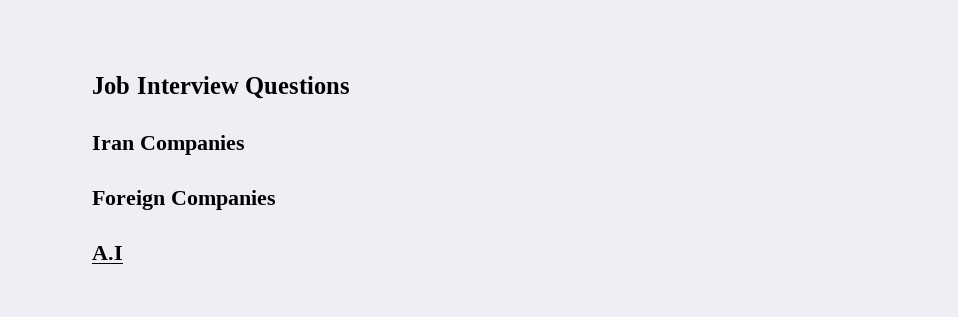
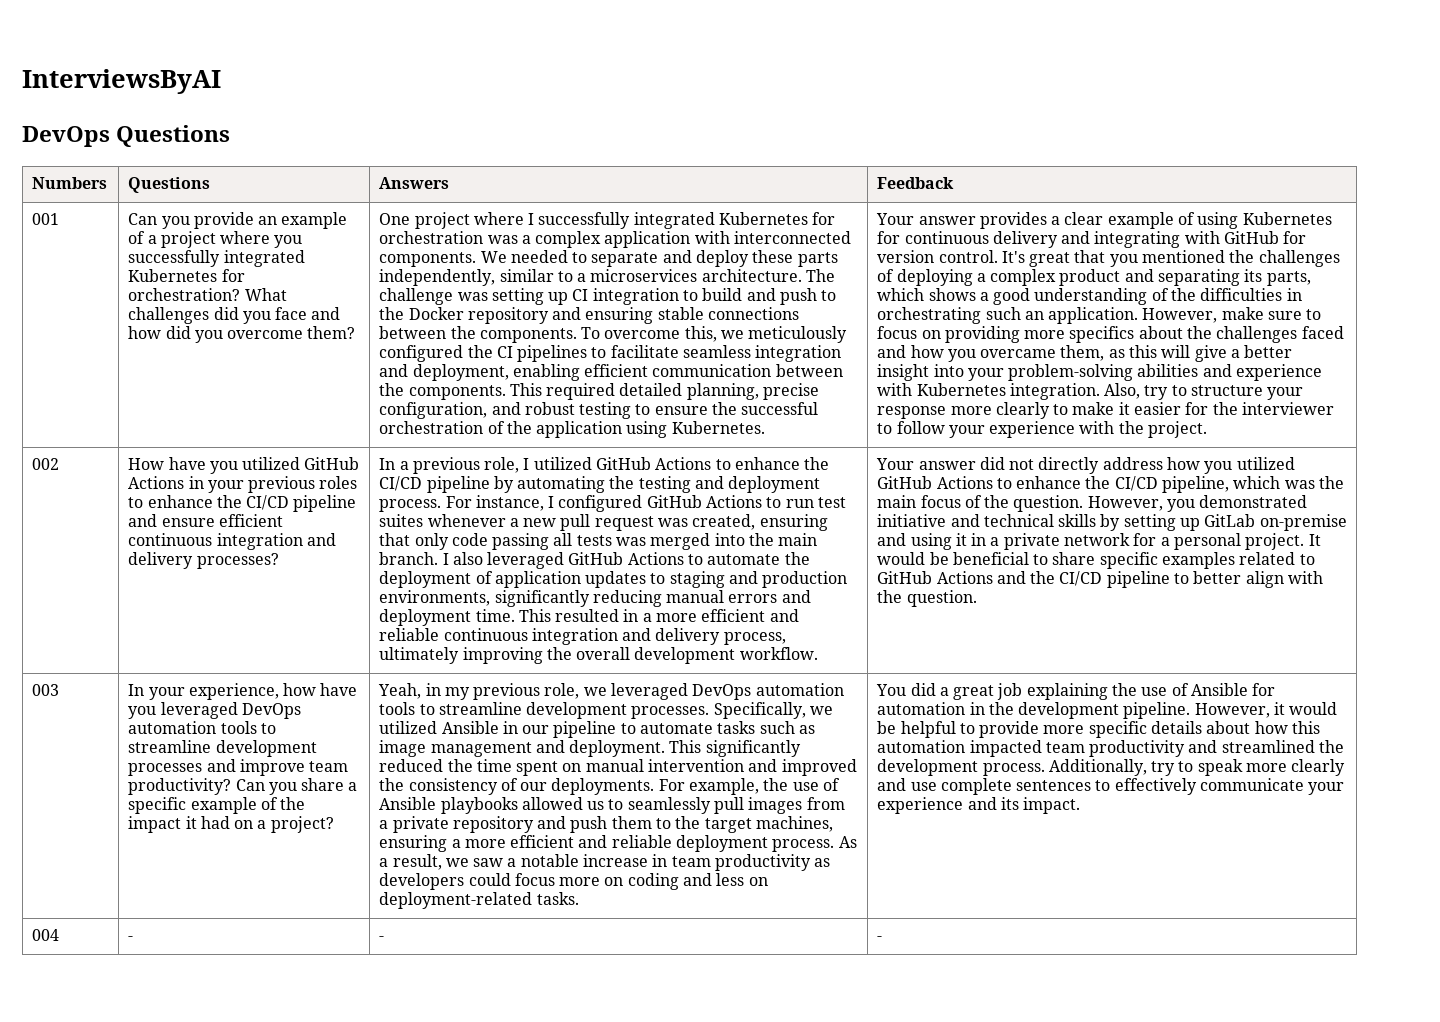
[92,76,351,99] [92,135,245,155] [92,190,276,210] [92,246,123,260] Job Interview Questions // Iran Companies // Foreign Companies // A.I -> [22,69,221,94] [22,125,231,147] [32,177,108,189] [128,177,211,193] [379,177,450,189] [877,177,955,189] [32,213,60,225] [128,212,348,229] [128,231,303,248] [128,250,305,267] [128,269,245,282] [128,288,287,301] [128,307,341,324] [128,326,356,343] [379,212,836,229] [379,231,852,248] [379,250,838,267] [379,269,836,286] [379,288,837,305] [379,307,800,324] [379,326,848,343] [379,345,842,362] [379,364,843,381] [379,383,820,400] [379,402,819,419] [379,421,765,438] [876,212,1332,229] [877,231,1307,248] [877,250,1340,267] [877,269,1311,286] [877,288,1302,305] [877,307,1322,324] [877,326,1344,343] [877,345,1293,362] [877,364,1323,381] [877,383,1304,400] [877,402,1335,419] [877,421,1208,438] [32,458,60,470] [128,457,360,474] [128,476,358,493] [128,495,357,512] [128,514,283,527] [128,533,336,550] [128,552,279,569] [379,457,830,474] [379,476,821,493] [379,495,847,512] [379,514,828,531] [379,533,818,550] [379,552,810,569] [379,571,848,588] [379,590,811,607] [379,609,799,626] [379,628,786,645] [379,647,818,664] [876,457,1295,474] [877,476,1345,493] [877,495,1308,512] [877,514,1347,531] [877,533,1321,550] [877,552,1315,569] [877,571,1324,588] [877,590,977,607] [32,684,60,696] [128,683,358,700] [128,702,301,719] [128,721,276,734] [128,740,317,757] [128,759,349,776] [128,778,358,795] [128,797,306,814] [128,816,334,833] [378,683,844,700] [379,702,834,719] [379,721,816,738] [379,740,801,757] [379,759,857,776] [379,778,841,795] [379,797,845,814] [379,816,834,833] [379,835,857,852] [379,854,831,871] [379,873,768,890] [379,892,579,909] [876,683,1276,700] [877,702,1338,719] [877,721,1321,738] [877,740,1345,757] [877,759,1346,776] [877,778,1345,795] [877,797,1081,814] [32,929,60,941] [128,936,134,941] [379,936,385,941] [877,936,883,941] InterviewsByAI // DevOps Questions // Numbers | Questions | Answers | Feedback // 001 | Can you provide an example of a project where you successfully integrated Kubernetes for orchestration? What challenges did you face and how did you overcome them? | One project where I successfully integrated Kubernetes for orchestration was a complex application with interconnected components. We needed to separate and deploy these parts independently, similar to a microservices architecture. The challenge was setting up CI integration to build and push to the Docker repository and ensuring stable connections between the components. To overcome this, we meticulously configured the CI pipelines to facilitate seamless integration and deployment, enabling efficient communication between the components. This required detailed planning, precise configuration, and robust testing to ensure the successful orchestration of the application using Kubernetes. | Your answer provides a clear example of using Kubernetes for continuous delivery and integrating with GitHub for version control. It's great that you mentioned the challenges of deploying a complex product and separating its parts, which shows a good understanding of the difficulties in orchestrating such an application. However, make sure to focus on providing more specifics about the challenges faced and how you overcame them, as this will give a better insight into your problem-solving abilities and experience with Kubernetes integration. Also, try to structure your response more clearly to make it easier for the interviewer to follow your experience with the project. // 002 | How have you utilized GitHub Actions in your previous roles to enhance the CI/CD pipeline and ensure efficient continuous integration and delivery processes? | In a previous role, I utilized GitHub Actions to enhance the CI/CD pipeline by automating the testing and deployment process. For instance, I configured GitHub Actions to run test suites whenever a new pull request was created, ensuring that only code passing all tests was merged into the main branch. I also leveraged GitHub Actions to automate the deployment of application updates to staging and production environments, significantly reducing manual errors and deployment time. This resulted in a more efficient and reliable continuous integration and delivery process, ultimately improving the overall development workflow. | Your answer did not directly address how you utilized GitHub Actions to enhance the CI/CD pipeline, which was the main focus of the question. However, you demonstrated initiative and technical skills by setting up GitLab on-premise and using it in a private network for a personal project. It would be beneficial to share specific examples related to GitHub Actions and the CI/CD pipeline to better align with the question. // 003 | In your experience, how have you leveraged DevOps automation tools to streamline development processes and improve team productivity? Can you share a specific example of the impact it had on a project? | Yeah, in my previous role, we leveraged DevOps automation tools to streamline development processes. Specifically, we utilized Ansible in our pipeline to automate tasks such as image management and deployment. This significantly reduced the time spent on manual intervention and improved the consistency of our deployments. For example, the use of Ansible playbooks allowed us to seamlessly pull images from a private repository and push them to the target machines, ensuring a more efficient and reliable deployment process. As a result, we saw a notable increase in team productivity as developers could focus more on coding and less on deployment-related tasks. | You did a great job explaining the use of Ansible for automation in the development pipeline. However, it would be helpful to provide more specific details about how this automation impacted team productivity and streamlined the development process. Additionally, try to speak more clearly and use complete sentences to effectively communicate your experience and its impact. // 004 | - | - | -

